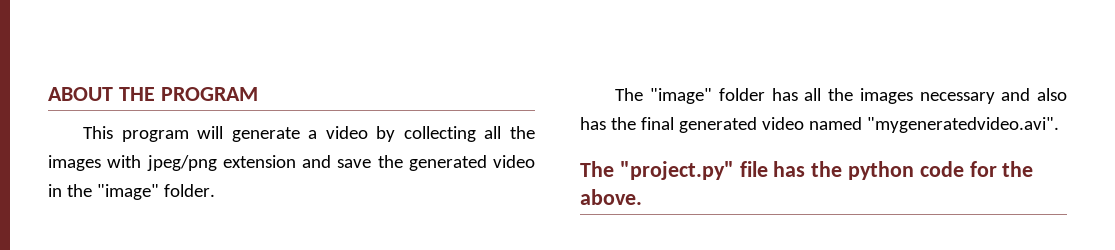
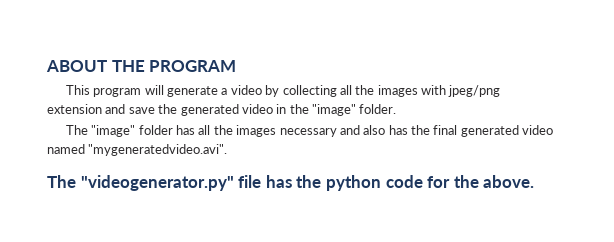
[619,161,734,180] "project.py" -> [80,175,234,191] "videogenerator.py"

